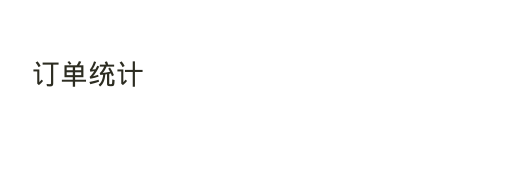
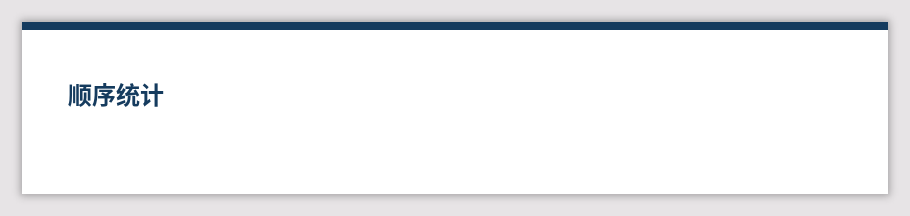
[32,61,88,87] 订单 -> [68,83,116,107] 顺序

